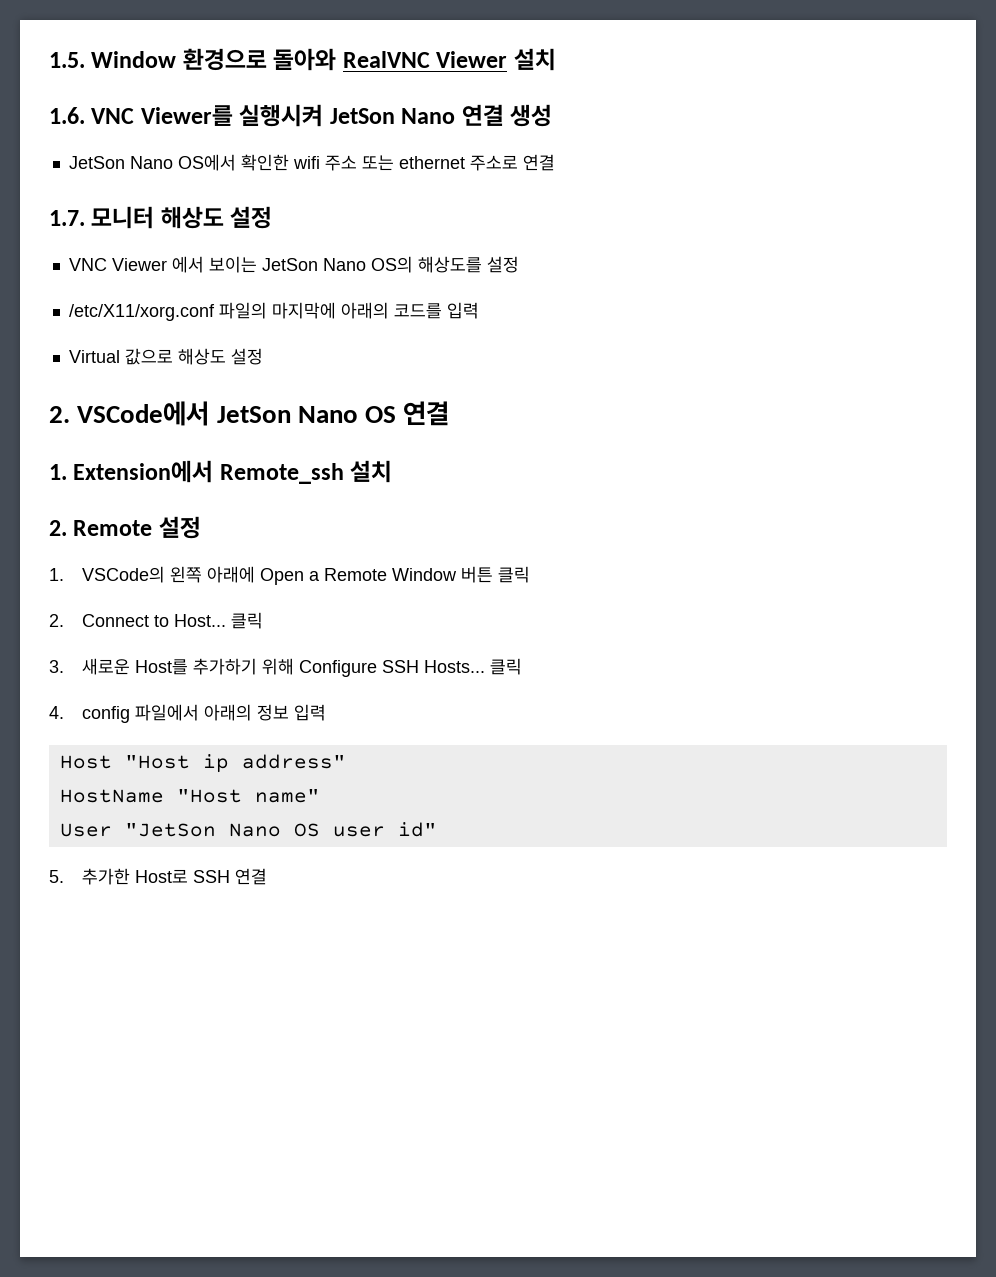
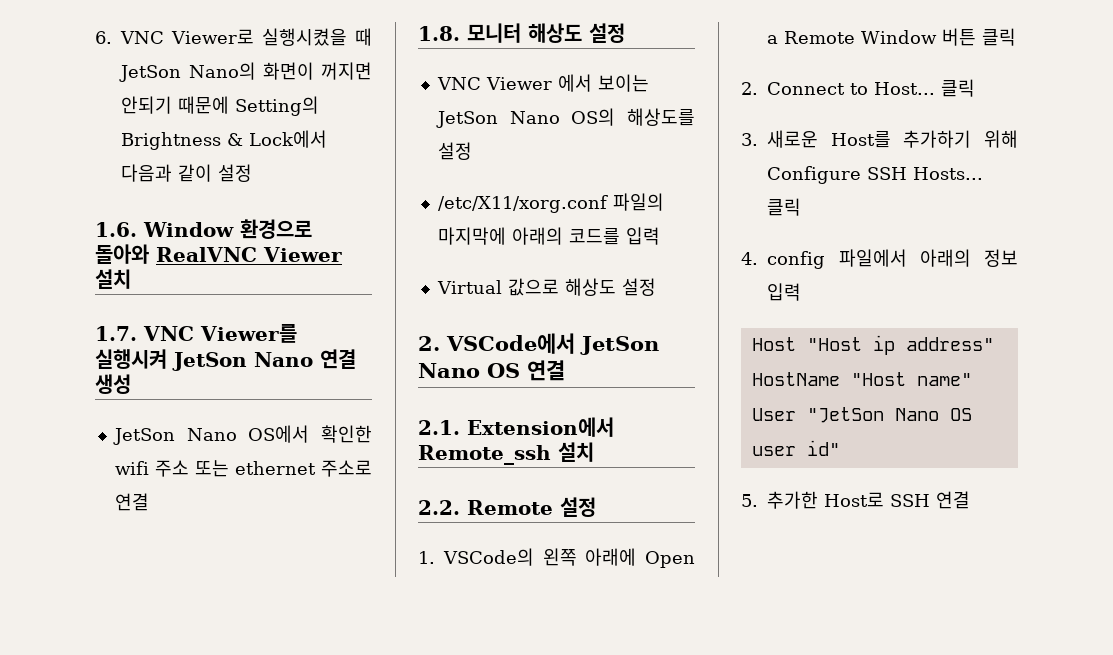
[49,52,85,68] 1.5. -> [95,28,372,46] [119,62,372,82] [121,96,320,116] [121,130,328,150] [121,164,253,182] [95,222,137,237] 6. VNC Viewer로 실행시켰을 때 JetSon Nano의 화면이 꺼지면 안되기 때문에 Setting의 Brightness & Lock에서 다음과 같이 설정 // 1.6.
[49,107,85,124] 1.6. -> [95,326,137,341] 1.7.
[49,210,85,226] 1.7. -> [418,26,460,41] 1.8.
[49,464,67,480] 1. -> [418,420,460,435] 2.1.
[49,520,67,536] 2. -> [418,500,460,515] 2.2.

